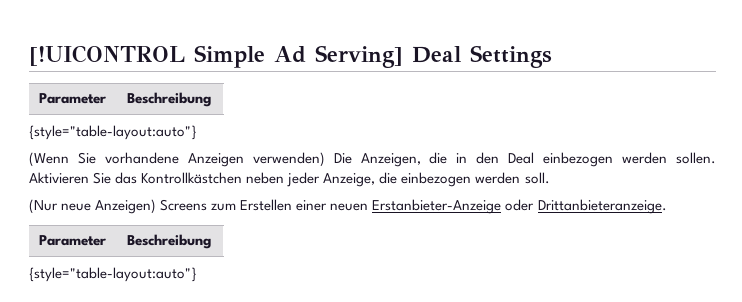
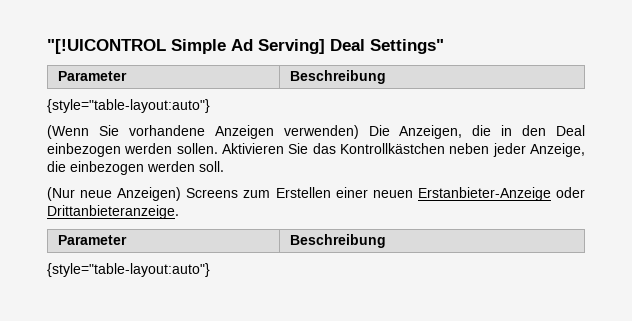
[29,45,185,66] [!UICONTROL -> [47,39,166,54] "[!UICONTROL
[470,45,552,68] Settings -> [370,39,444,54] Settings"

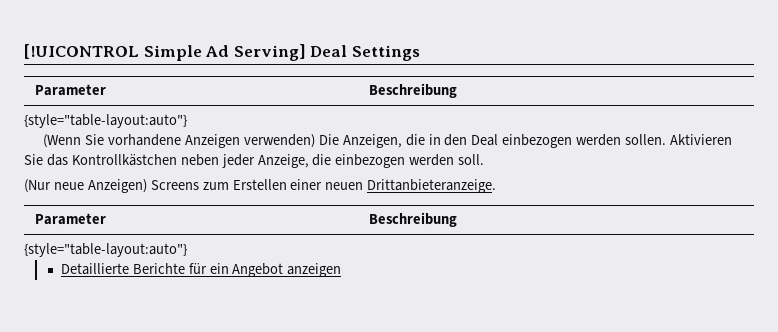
[47,39,166,54] "[!UICONTROL -> [24,44,139,59] [!UICONTROL
[370,39,444,54] Settings" -> [351,45,420,61] Settings
[417,187,585,201] Erstanbieter-Anzeige oder -> (364, 186) none
(210, 270) none -> [60,263,342,277] // Detaillierte Berichte für ein Angebot anzeigen

